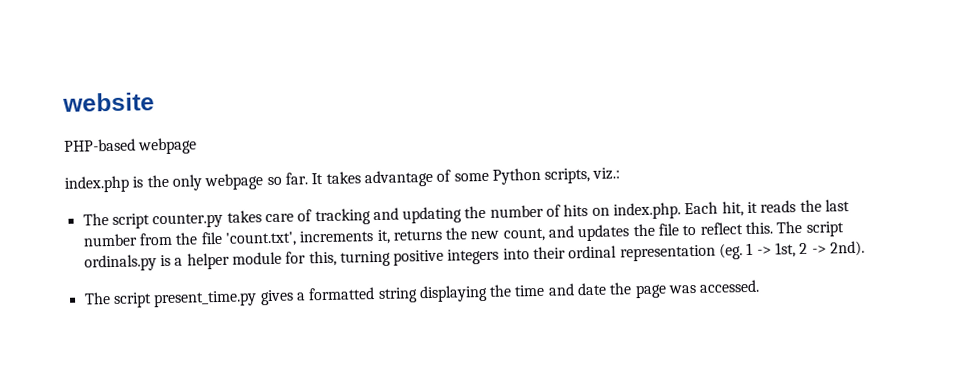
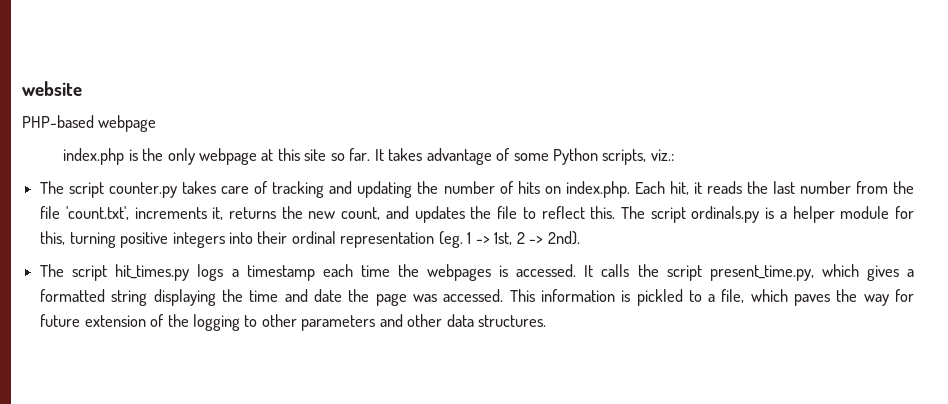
(264, 182) none -> [261,148,327,161] at this site
[153,290,258,308] present_time.py -> [115,264,859,281] hit_times.py logs a timestamp each time the webpages is accessed. It calls the script present_time.py, which
(761, 286) none -> [509,289,915,306] [40,314,547,331] This information is pickled to a file, which paves the way for future extension of the logging to other parameters and other data structures.

